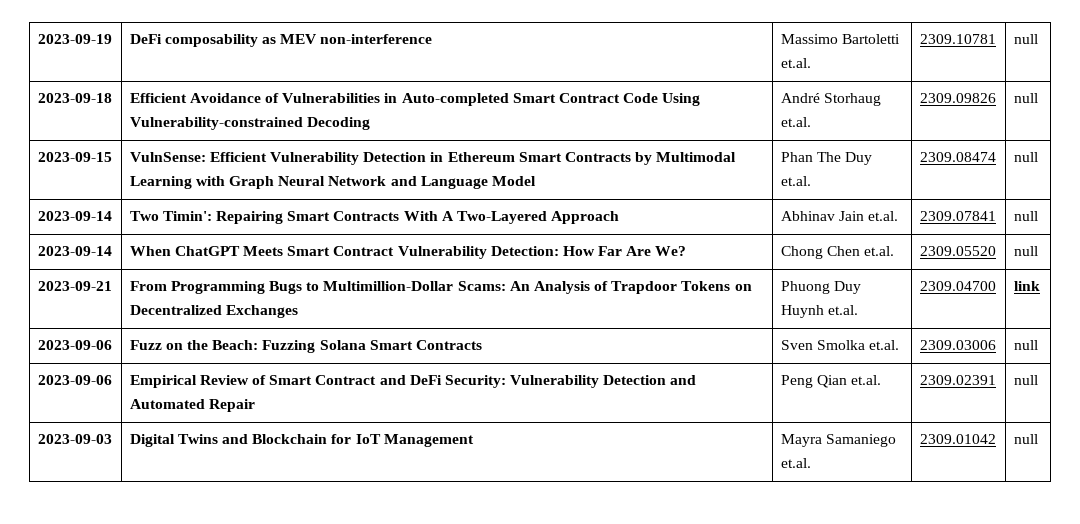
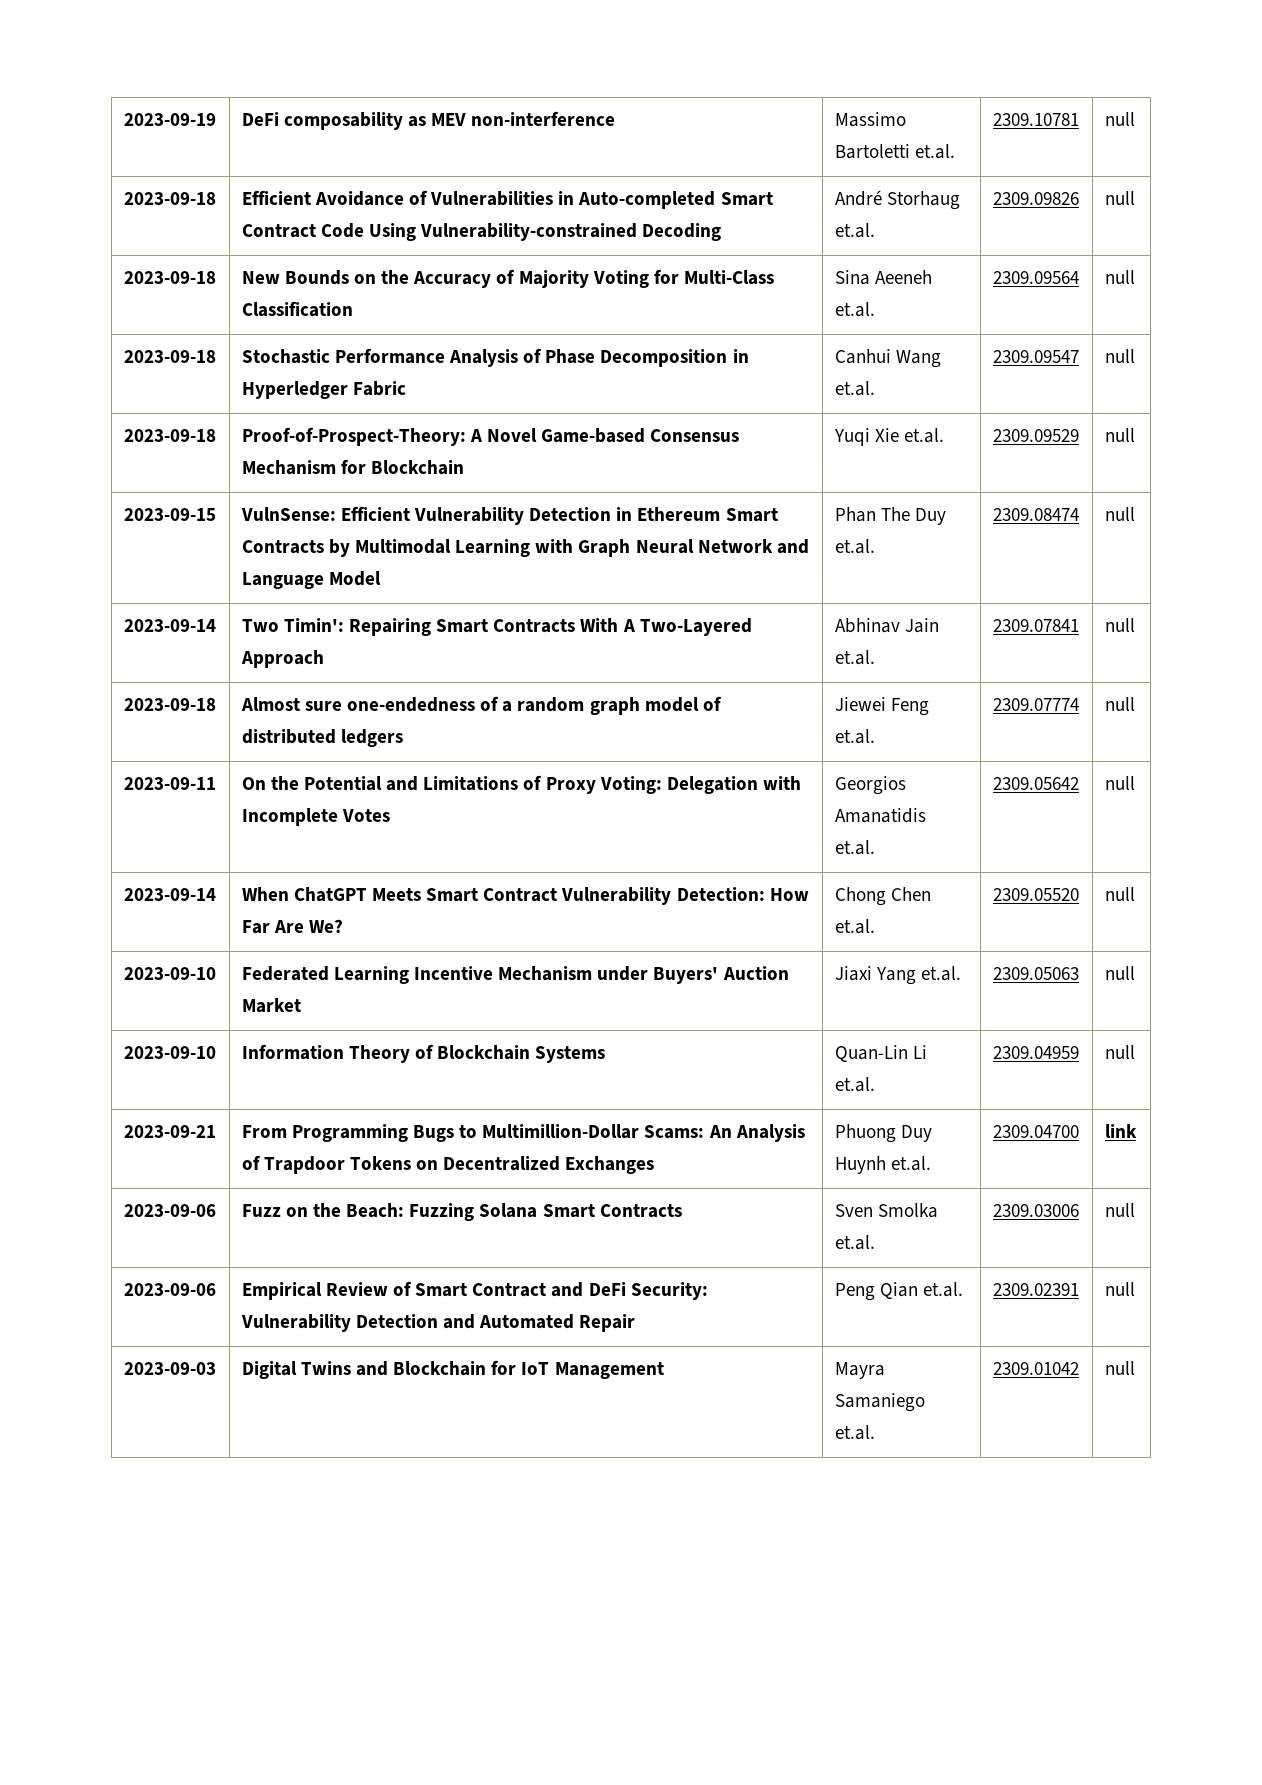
(1038, 98) none -> [123,271,216,284] [241,269,774,288] [241,301,353,317] [834,270,932,285] [834,302,875,317] [992,271,1079,284] [1104,270,1135,284] [123,350,216,363] [241,348,749,367] [241,381,406,399] [834,349,941,368] [834,381,875,396] [992,350,1079,363] [1104,349,1135,363] [123,429,216,442] [241,427,740,446] [241,459,464,475] [833,428,944,446] [992,429,1079,442] [1104,428,1135,442] // 2023-09-18 | New Bounds on the Accuracy of Majority Voting for Multi-Class Classification | Sina Aeeneh et.al. | 2309.09564 | null // 2023-09-18 | Stochastic Performance Analysis of Phase Decomposition in Hyperledger Fabric | Canhui Wang et.al. | 2309.09547 | null // 2023-09-18 | Proof-of-Prospect-Theory: A Novel Game-based Consensus Mechanism for Blockchain | Yuqi Xie et.al. | 2309.09529 | null
(1038, 216) none -> [123,698,216,711] [240,696,722,715] [241,729,403,747] [834,697,929,716] [834,729,875,744] [992,698,1079,711] [1104,697,1135,711] [123,777,216,790] [241,775,801,794] [241,808,390,826] [834,776,906,795] [834,808,926,823] [834,840,875,855] [992,777,1079,790] [1104,776,1135,790] // 2023-09-18 | Almost sure one-endedness of a random graph model of distributed ledgers | Jiewei Feng et.al. | 2309.07774 | null // 2023-09-11 | On the Potential and Limitations of Proxy Voting: Delegation with Incomplete Votes | Georgios Amanatidis et.al. | 2309.05642 | null
(1038, 251) none -> [123,967,216,980] [241,966,789,984] [241,998,301,1013] [834,966,961,985] [992,967,1079,980] [1104,966,1135,980] [123,1046,216,1059] [241,1044,606,1063] [834,1045,927,1062] [834,1077,875,1092] [992,1046,1079,1059] [1104,1045,1135,1059] // 2023-09-10 | Federated Learning Incentive Mechanism under Buyers' Auction Market | Jiaxi Yang et.al. | 2309.05063 | null // 2023-09-10 | Information Theory of Blockchain Systems | Quan-Lin Li et.al. | 2309.04959 | null

